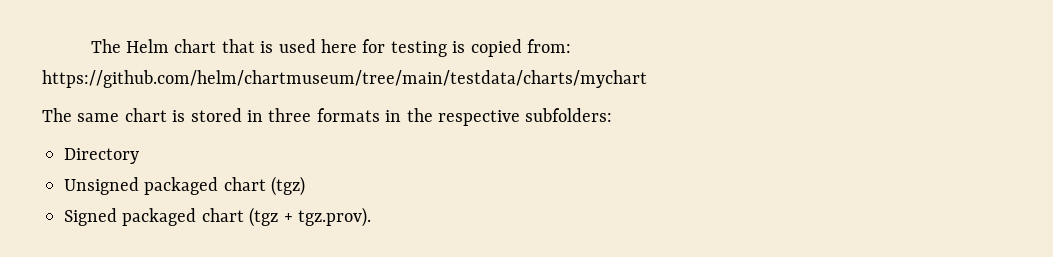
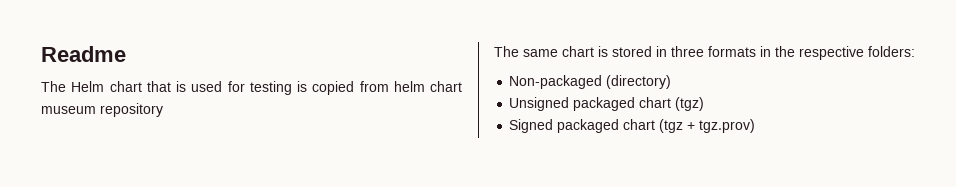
(90, 46) none -> [41,46,126,62] Readme //
[321,39,358,53] here -> (223, 86) none
[527,39,572,53] [42,70,647,88] from: https://github.com/helm/chartmuseum/tree/main/testdata/charts/mychart -> [359,81,462,92] [41,103,163,117] from helm chart museum repository
[525,108,613,122] [64,148,139,164] subfolders: // Directory -> [868,46,915,57] [509,75,672,89] folders: // Non-packaged (directory)
[298,207,371,227] tgz.prov). -> [699,119,756,133] tgz.prov)

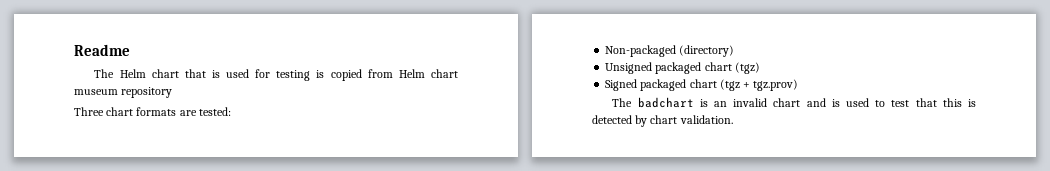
[393,81,425,92] helm -> [398,69,425,78] Helm
[494,46,915,60] The same chart is stored in three formats in the respective folders: -> [74,107,231,116] Three chart formats are tested:
(756, 126) none -> [612,97,977,108] [592,115,733,127] // The badchart is an invalid chart and is used to test that this is detected by chart validation.

